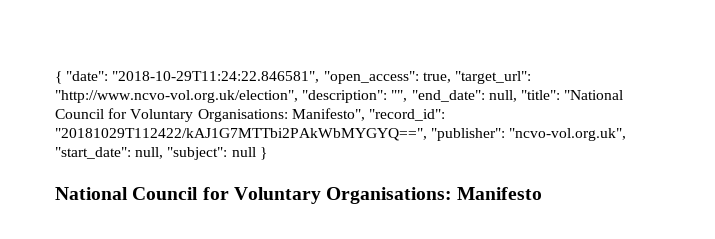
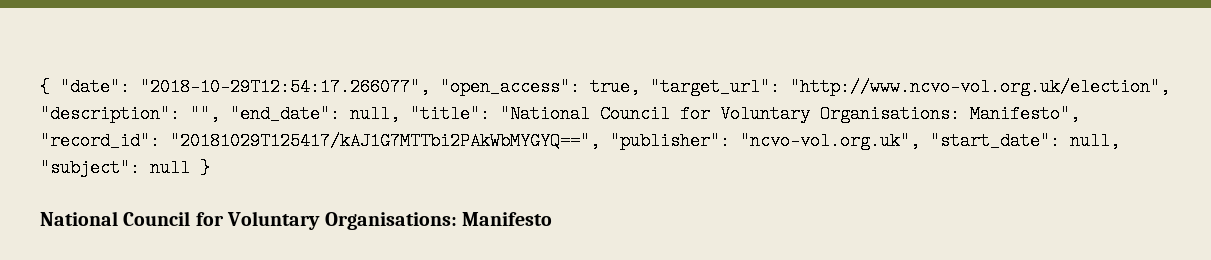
[112,71,320,83] "2018-10-29T11:24:22.846581", -> [140,78,430,96] "2018-10-29T12:54:17.266077",
[55,128,427,141] "20181029T112422/kAJ1G7MTTbi2PAkWbMYGYQ==", -> [170,132,600,150] "20181029T125417/kAJ1G7MTTbi2PAkWbMYGYQ==",

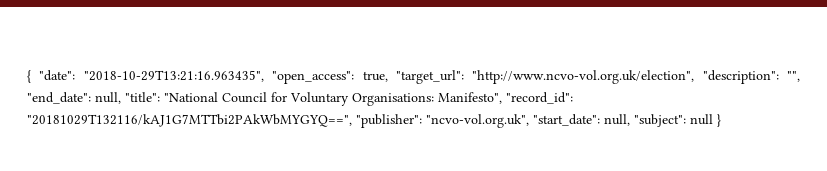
[140,78,430,96] "2018-10-29T12:54:17.266077", -> [83,70,264,82] "2018-10-29T13:21:16.963435",
[170,132,600,150] "20181029T125417/kAJ1G7MTTbi2PAkWbMYGYQ==", -> [27,114,352,127] "20181029T132116/kAJ1G7MTTbi2PAkWbMYGYQ==",
[40,211,552,230] // National Council for Voluntary Organisations: Manifesto -> (721, 120) none

